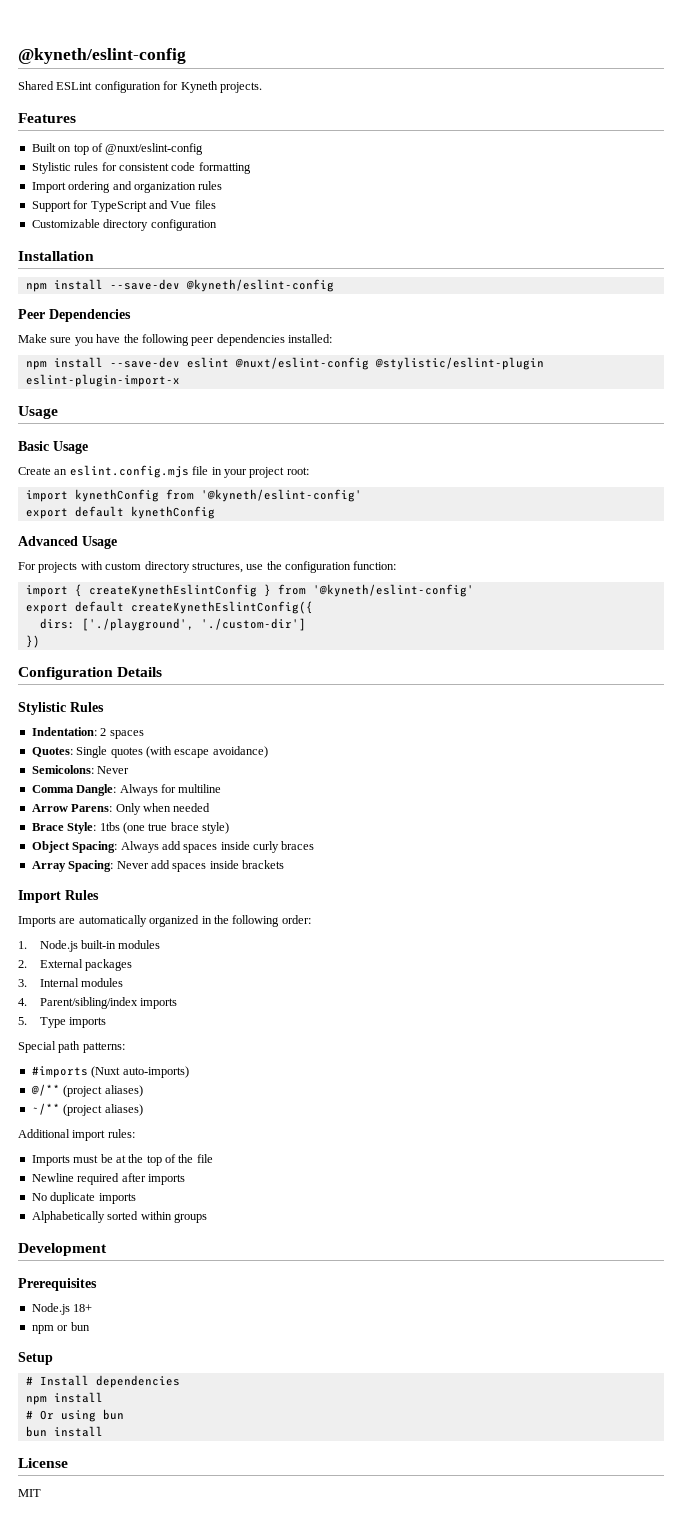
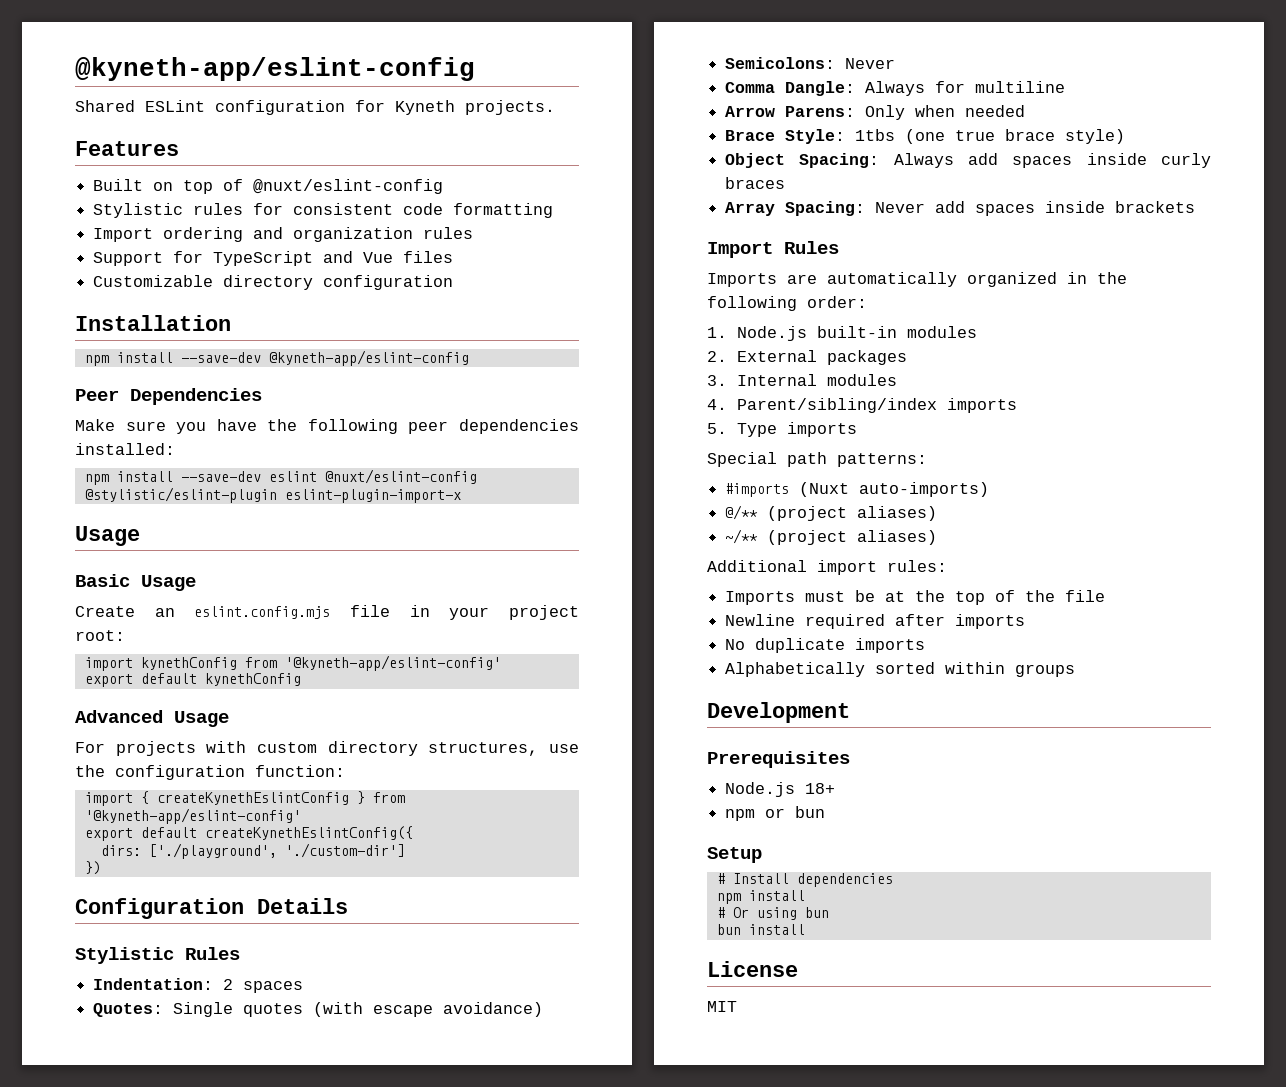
[18,48,186,64] @kyneth/eslint-config -> [75,57,475,81] @kyneth-app/eslint-config
[185,279,334,292] @kyneth/eslint-config -> [268,350,469,366] @kyneth-app/eslint-config
[200,489,362,502] '@kyneth/eslint-config' -> [284,655,501,671] '@kyneth-app/eslint-config'
[312,584,474,597] '@kyneth/eslint-config' -> [84,808,301,824] '@kyneth-app/eslint-config'

